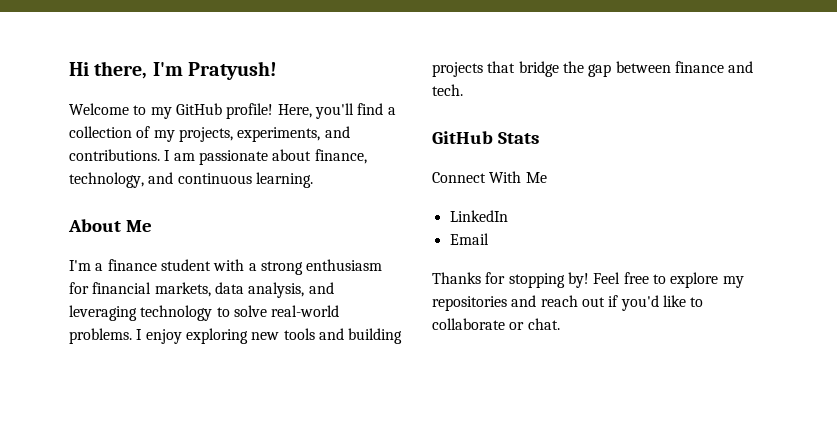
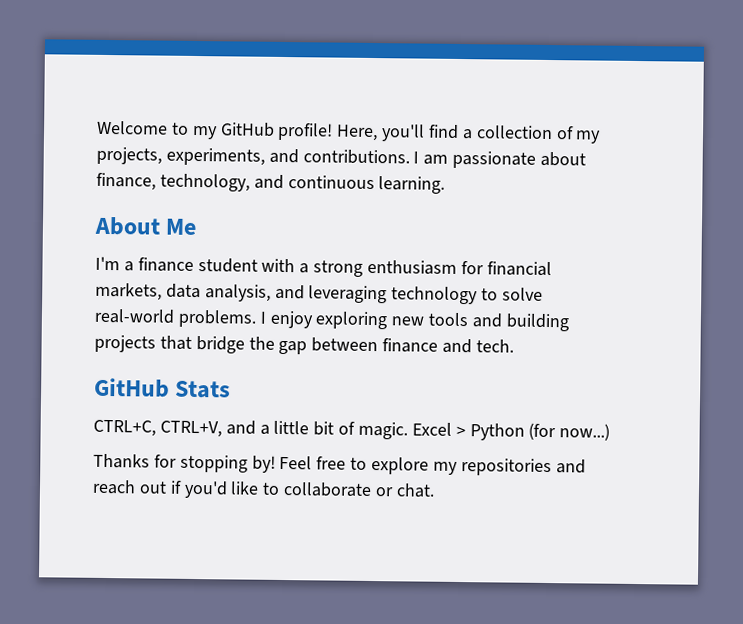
[69,61,278,80] Hi there, I'm Pratyush! // -> (97, 127) none
[432,171,547,183] [449,210,508,222] [449,233,489,245] Connect With Me // LinkedIn // Email -> [93,419,611,441] CTRL+C, CTRL+V, and a little bit of magic. Excel > Python (for now...)

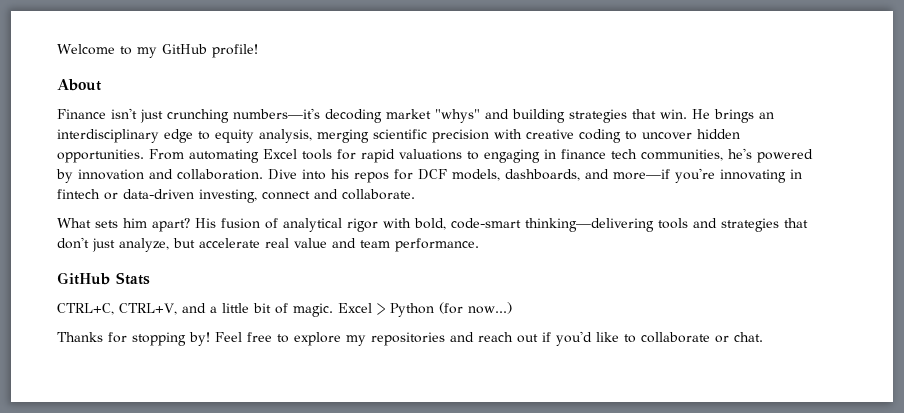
[336,124,602,144] [96,146,587,169] [96,172,446,194] [94,216,198,236] [95,256,552,277] [95,282,544,305] [94,308,569,332] [94,334,514,355] Here, you'll find a collection of my projects, experiments, and contributions. I am passionate about finance, technology, and continuous learning. // About Me // I'm a finance student with a strong enthusiasm for financial markets, data analysis, and leveraging technology to solve real-world problems. I enjoy exploring new tools and building projects that bridge the gap between finance and tech. -> [57,79,101,91] [57,108,774,123] [57,129,740,143] [57,148,813,163] [56,168,802,183] [57,189,415,203] [57,218,808,232] [57,237,479,252] // About // Finance isn't just crunching numbers—it's decoding market "whys" and building strategies that win. He brings an interdisciplinary edge to equity analysis, merging scientific precision with creative coding to uncover hidden opportunities. From automating Excel tools for rapid valuations to engaging in finance tech communities, he's powered by innovation and collaboration. Dive into his repos for DCF models, dashboards, and more—if you're innovating in fintech or data-driven investing, connect and collaborate. // What sets him apart? His fusion of analytical rigor with bold, code-smart thinking—delivering tools and strategies that don't just analyze, but accelerate real value and team performance.

